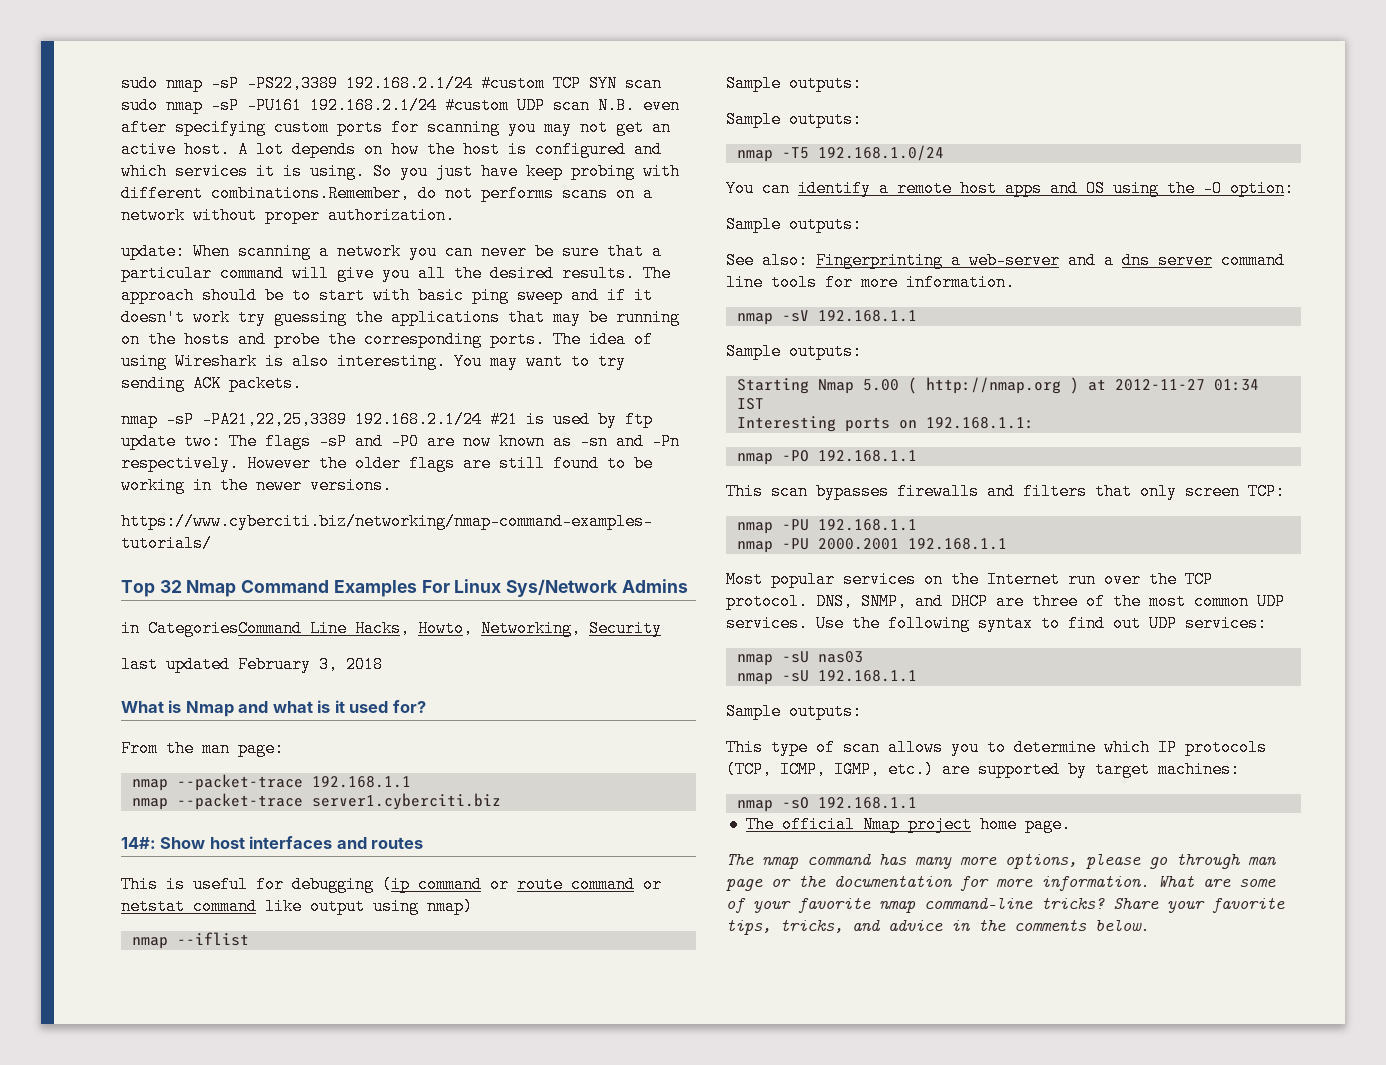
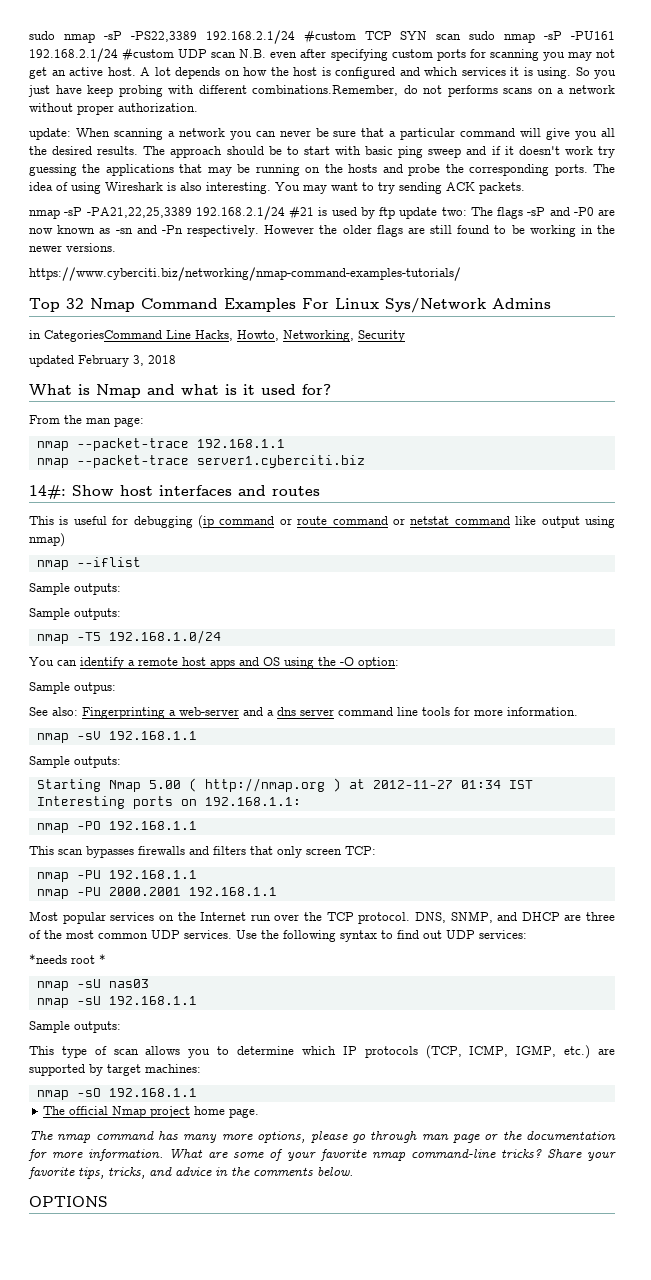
[121,656,158,673] last -> (405, 336) none
[789,216,862,233] outputs: -> [74,682,116,694] outpus:
(1267, 623) none -> [29,954,106,964] // *needs root *
(1149, 925) none -> [29,1196,108,1207] // OPTIONS

